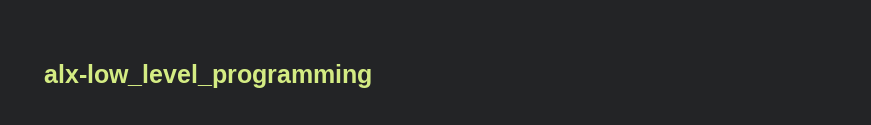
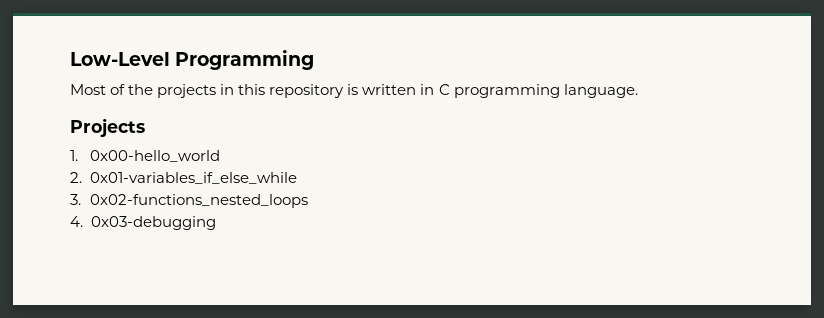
[44,64,372,88] alx-low_level_programming -> [70,50,315,70] [70,84,638,98] [70,118,145,137] [70,150,221,162] [70,172,298,184] [70,194,309,208] [70,216,216,230] Low-Level Programming // Most of the projects in this repository is written in C programming language. // Projects // 1. 0x00-hello_world // 2. 0x01-variables_if_else_while // 3. 0x02-functions_nested_loops // 4. 0x03-debugging

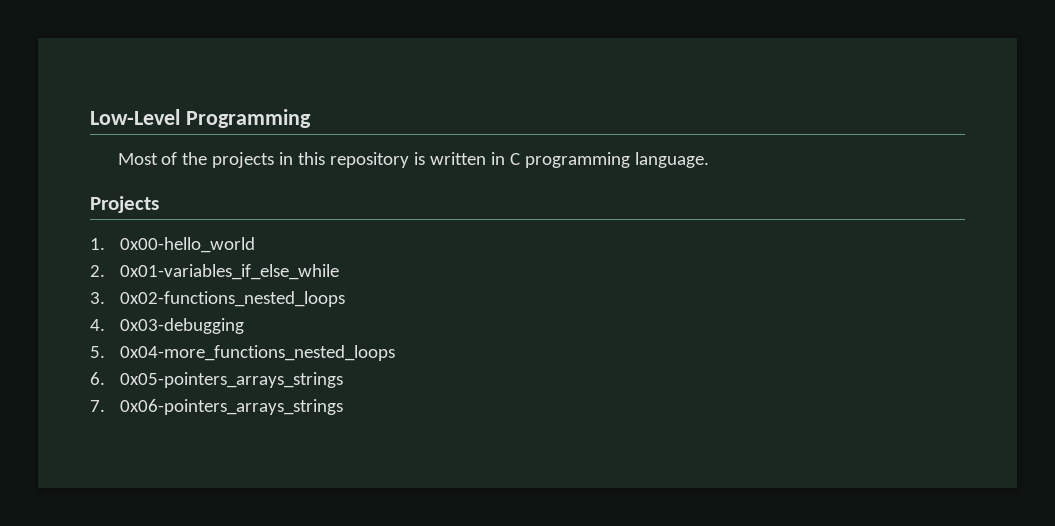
(216, 223) none -> [90,345,396,361] [90,372,344,388] [90,399,344,415] // 5. 0x04-more_functions_nested_loops // 6. 0x05-pointers_arrays_strings // 7. 0x06-pointers_arrays_strings

